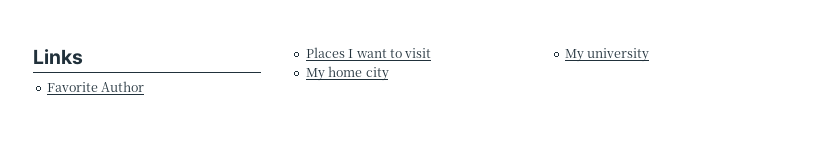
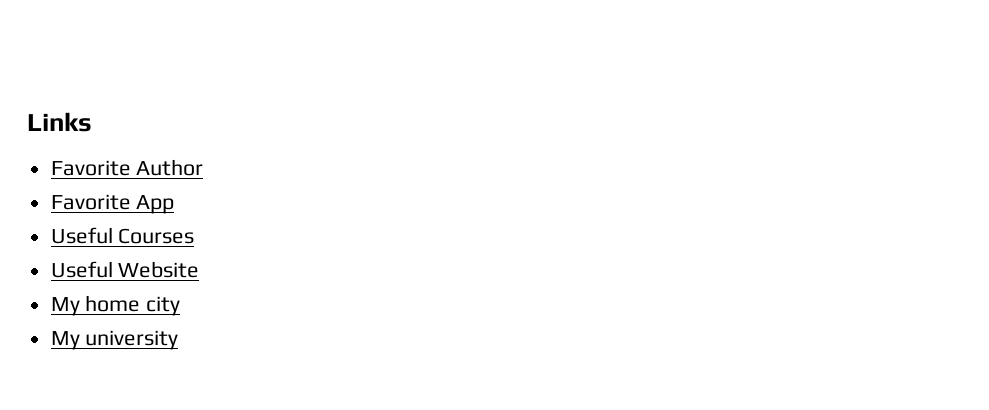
[305,47,432,58] Places I want to visit -> [50,194,175,214] [50,227,195,244] [50,261,200,278] Favorite App // Useful Courses // Useful Website

